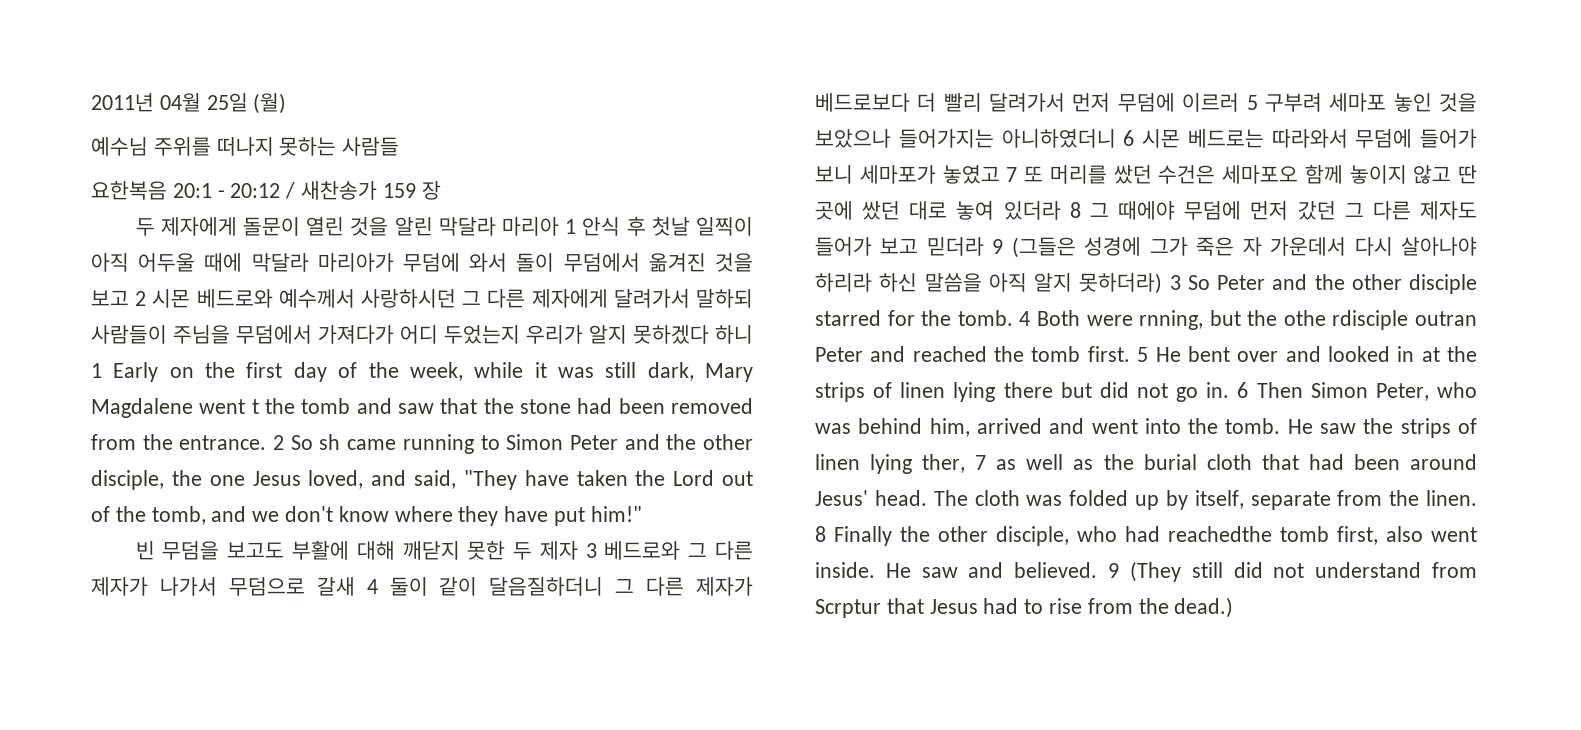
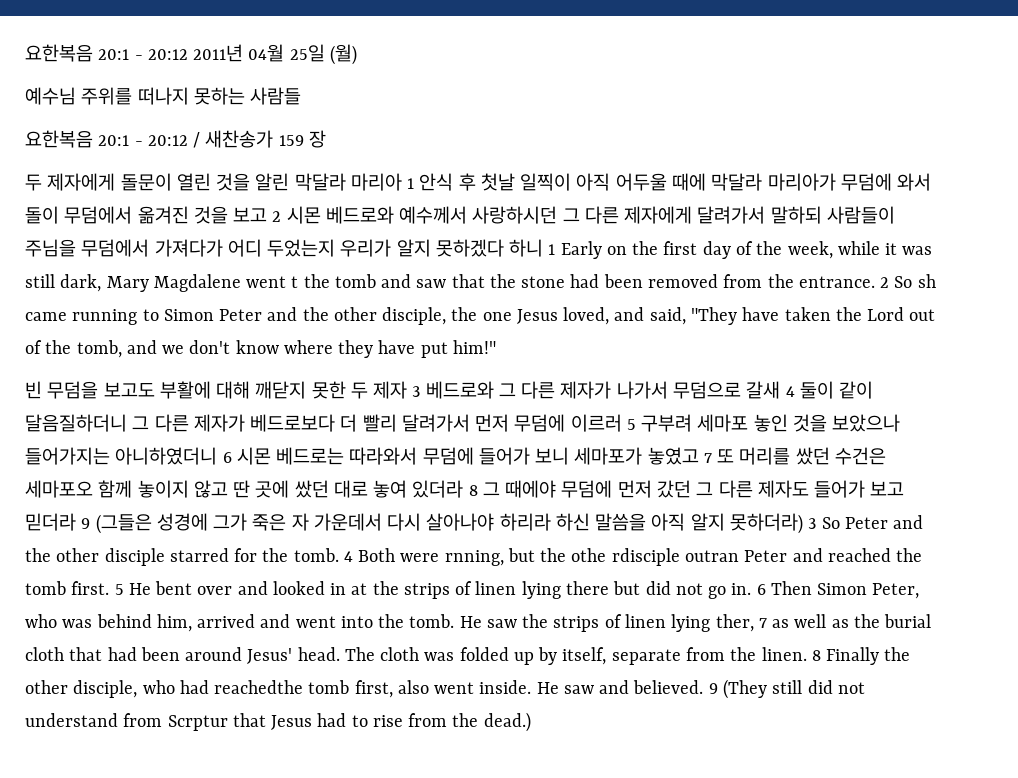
(91, 102) none -> [25,44,188,62] 요한복음 20:1 - 20:12

